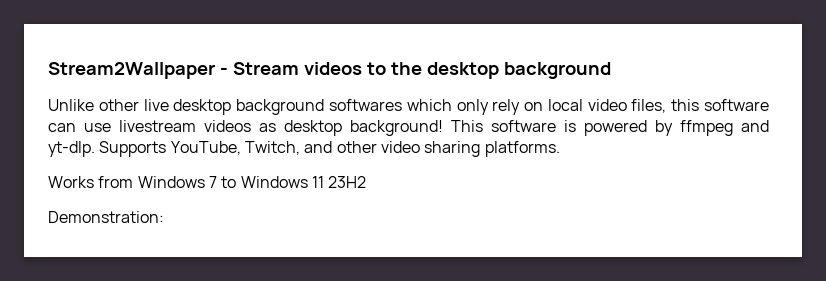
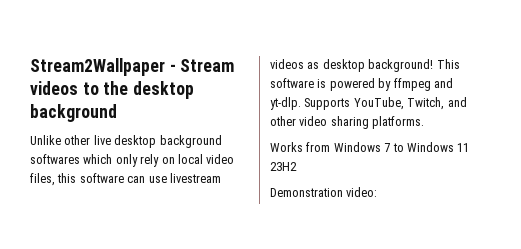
[48,211,164,223] Demonstration: -> [270,187,378,197] Demonstration video:

